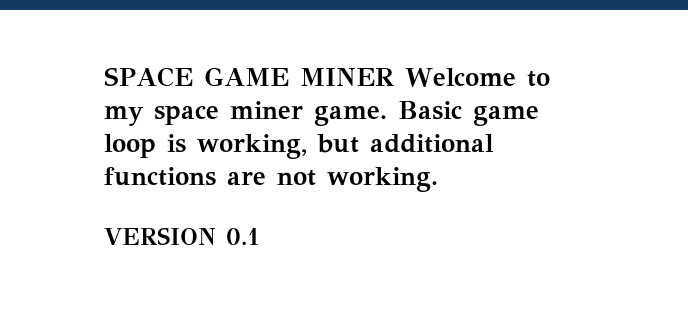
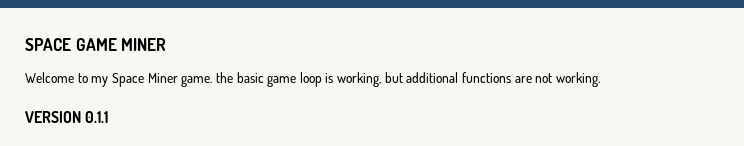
(394, 77) none -> (167, 44) //
[154,101,462,126] space miner game. Basic -> [111,72,264,87] Space Miner game. the basic
[226,228,260,245] 0.1 -> [85,111,109,123] 0.1.1

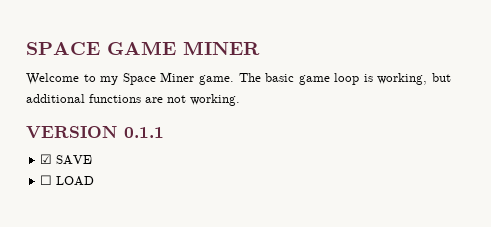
[215,72,233,83] the -> [238,73,261,82] The
(109, 117) none -> [40,154,93,165] [40,175,95,186] // ☑ SAVE // ☐ LOAD

